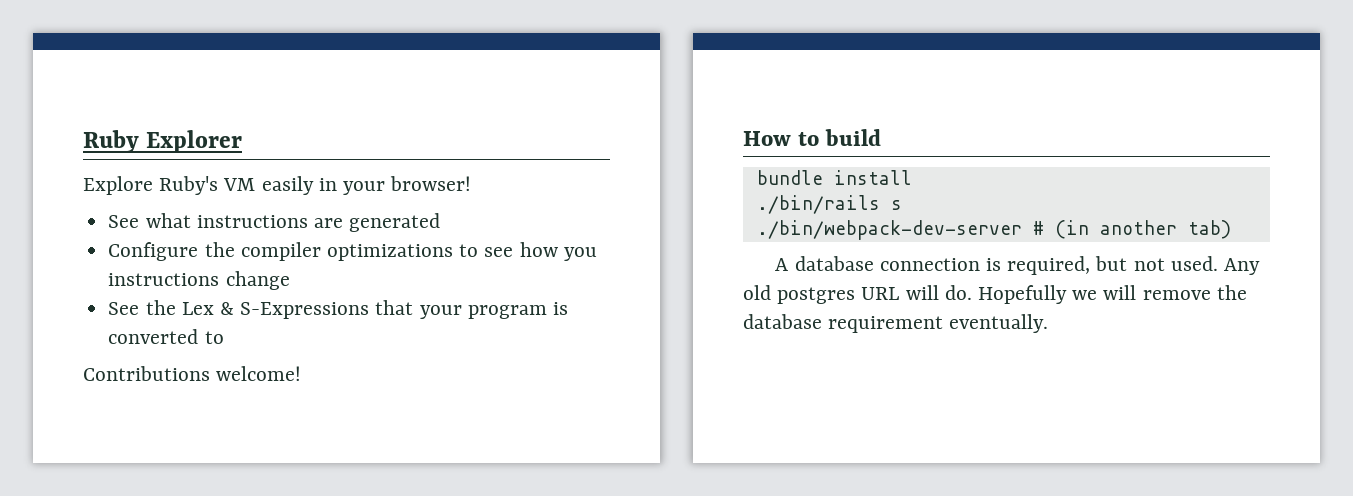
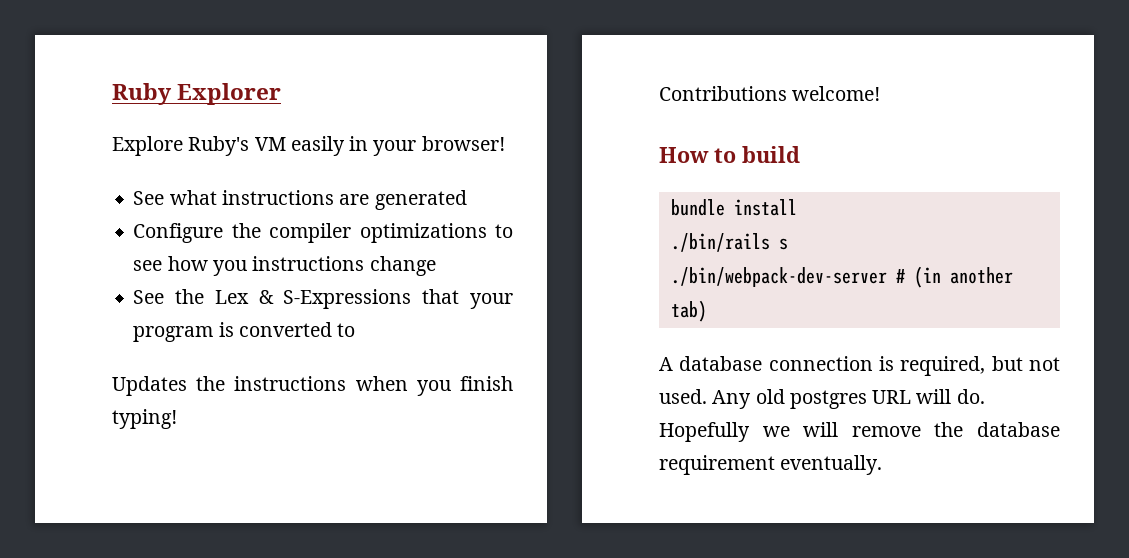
(224, 337) none -> [112,376,513,396] [112,409,177,429] // Updates the instructions when you finish typing!

